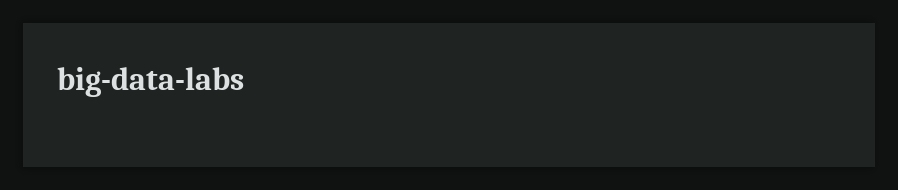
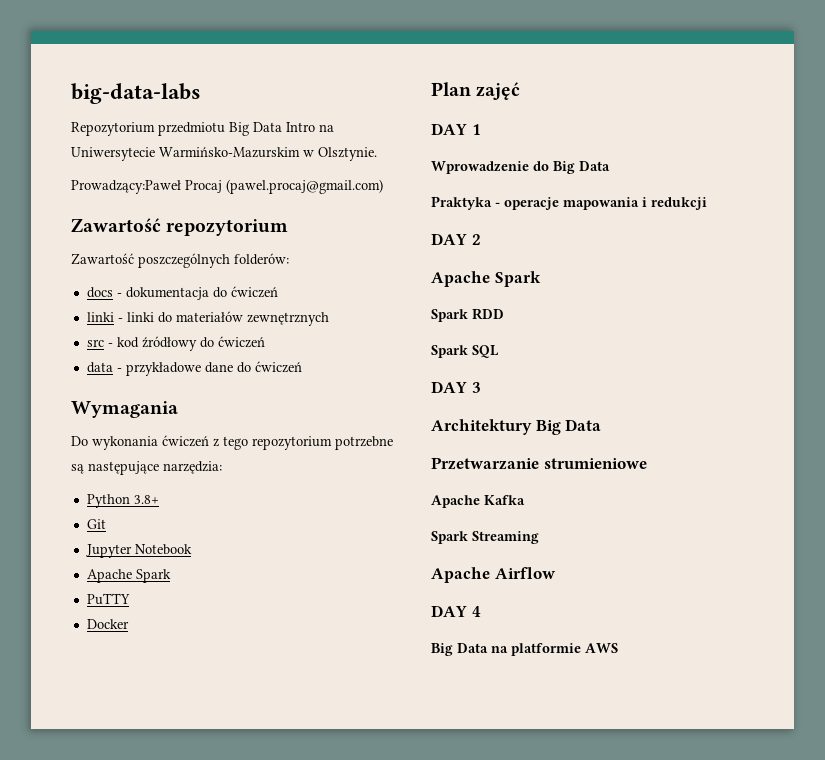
(244, 82) none -> [71,122,334,136] [71,147,377,161] [71,179,383,194] [71,218,289,236] [71,253,289,268] [86,286,278,300] [86,311,329,326] [86,336,265,351] [86,361,302,376] [71,401,178,418] [71,435,393,450] [71,461,222,475] [86,494,159,508] [86,519,106,529] [85,544,192,558] [86,569,171,583] [86,593,130,605] [86,619,129,629] [431,82,521,100] [431,123,481,135] [431,161,610,174] [431,196,707,210] [431,233,481,245] [431,271,541,287] [431,308,504,322] [431,345,499,358] [431,381,481,393] [431,419,602,435] [431,457,647,470] [431,495,525,508] [431,531,539,544] [431,567,556,583] [431,605,481,617] [431,643,618,656] // Repozytorium przedmiotu Big Data Intro na Uniwersytecie Warmińsko-Mazurskim w Olsztynie. // Prowadzący:Paweł Procaj (pawel.procaj@gmail.com) // Zawartość repozytorium // Zawartość poszczególnych folderów: // docs - dokumentacja do ćwiczeń // linki - linki do materiałów zewnętrznych // src - kod źródłowy do ćwiczeń // data - przykładowe dane do ćwiczeń // Wymagania // Do wykonania ćwiczeń z tego repozytorium potrzebne są następujące narzędzia: // Python 3.8+ // Git // Jupyter Notebook // Apache Spark // PuTTY // Docker // Plan zajęć // DAY 1 // Wprowadzenie do Big Data // Praktyka - operacje mapowania i redukcji // DAY 2 // Apache Spark // Spark RDD // Spark SQL // DAY 3 // Architektury Big Data // Przetwarzanie strumieniowe // Apache Kafka // Spark Streaming // Apache Airflow // DAY 4 // Big Data na platformie AWS

